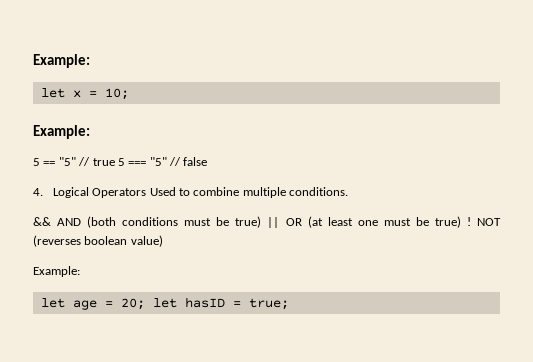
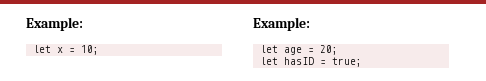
[33,157,208,166] [33,187,349,198] [33,216,501,228] [33,235,163,247] [33,266,80,277] // 5 == "5" // true 5 === "5" // false // 4. Logical Operators Used to combine multiple conditions. // && AND (both conditions must be true) || OR (at least one must be true) ! NOT (reverses boolean value) // Example: -> (310, 24) none
(145, 304) none -> (338, 50) //

